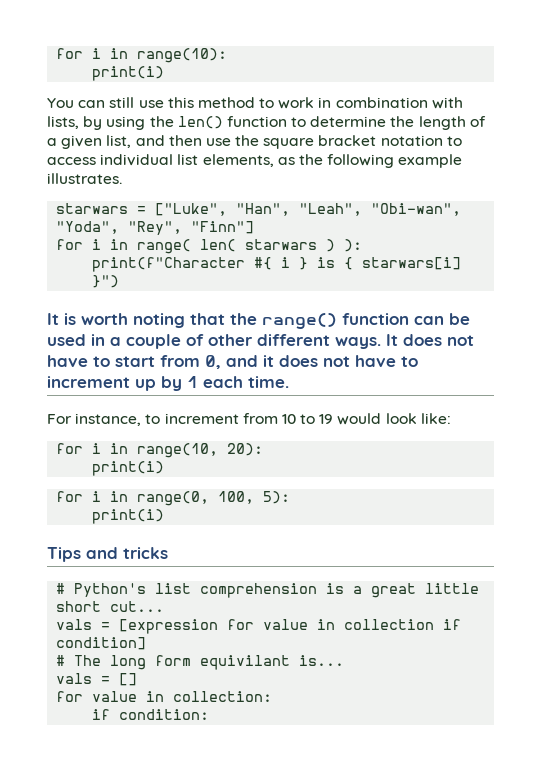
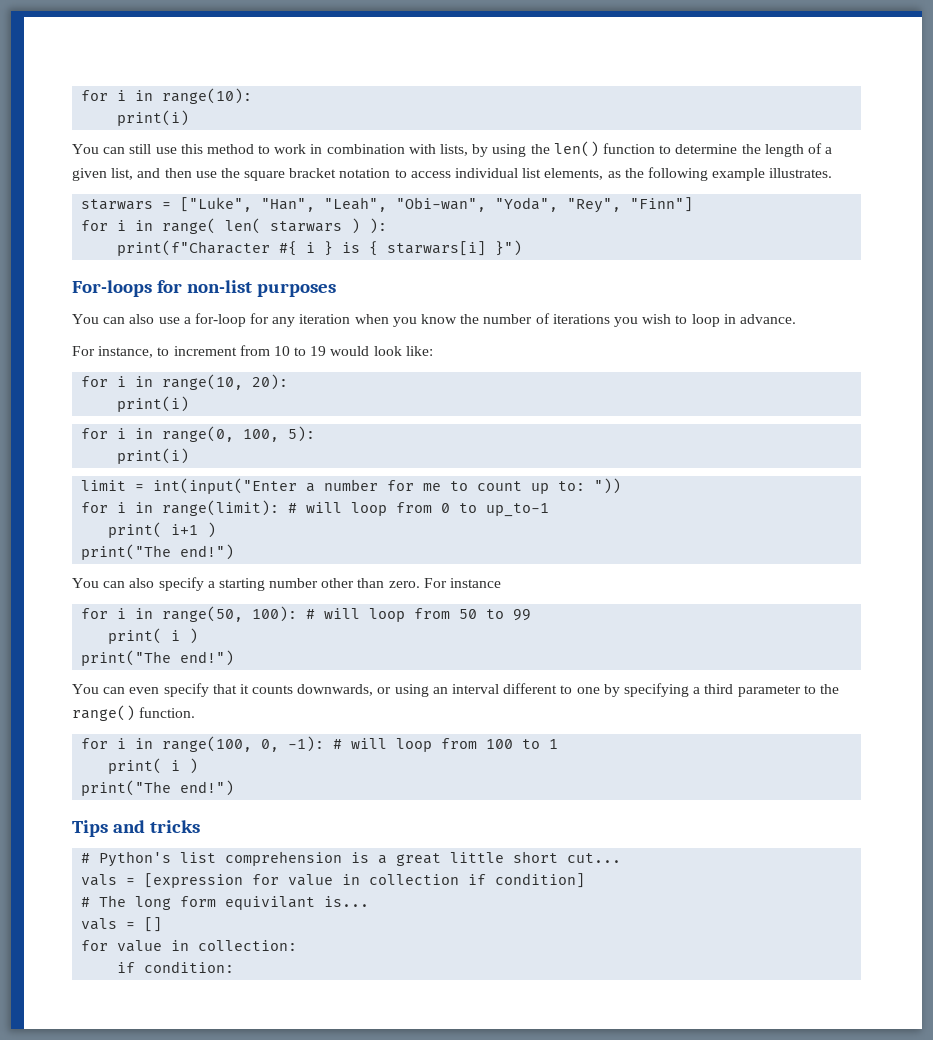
[47,313,470,329] [47,334,474,349] [47,355,418,369] [47,376,289,391] It is worth noting that the range() function can be used in a couple of other different ways. It does not have to start from 0, and it does not have to increment up by 1 each time. -> [72,280,336,297] [72,313,796,327] For-loops for non-list purposes // You can also use a for-loop for any iteration when you know the number of iterations you wish to loop in advance.
(165, 516) none -> [81,478,622,494] [81,500,550,517] [108,522,217,538] [81,544,235,560] [72,577,502,591] [81,606,532,622] [108,628,199,644] [81,650,235,666] [72,683,839,697] [72,705,196,721] [81,736,559,752] [108,758,199,774] [81,780,235,796] // limit = int(input("Enter a number for me to count up to: ")) // for i in range(limit): # will loop from 0 to up_to-1 // print( i+1 ) // print("The end!") // You can also specify a starting number other than zero. For instance // for i in range(50, 100): # will loop from 50 to 99 // print( i ) // print("The end!") // You can even specify that it counts downwards, or using an interval different to one by specifying a third parameter to the range() function. // for i in range(100, 0, -1): # will loop from 100 to 1 // print( i ) // print("The end!")

